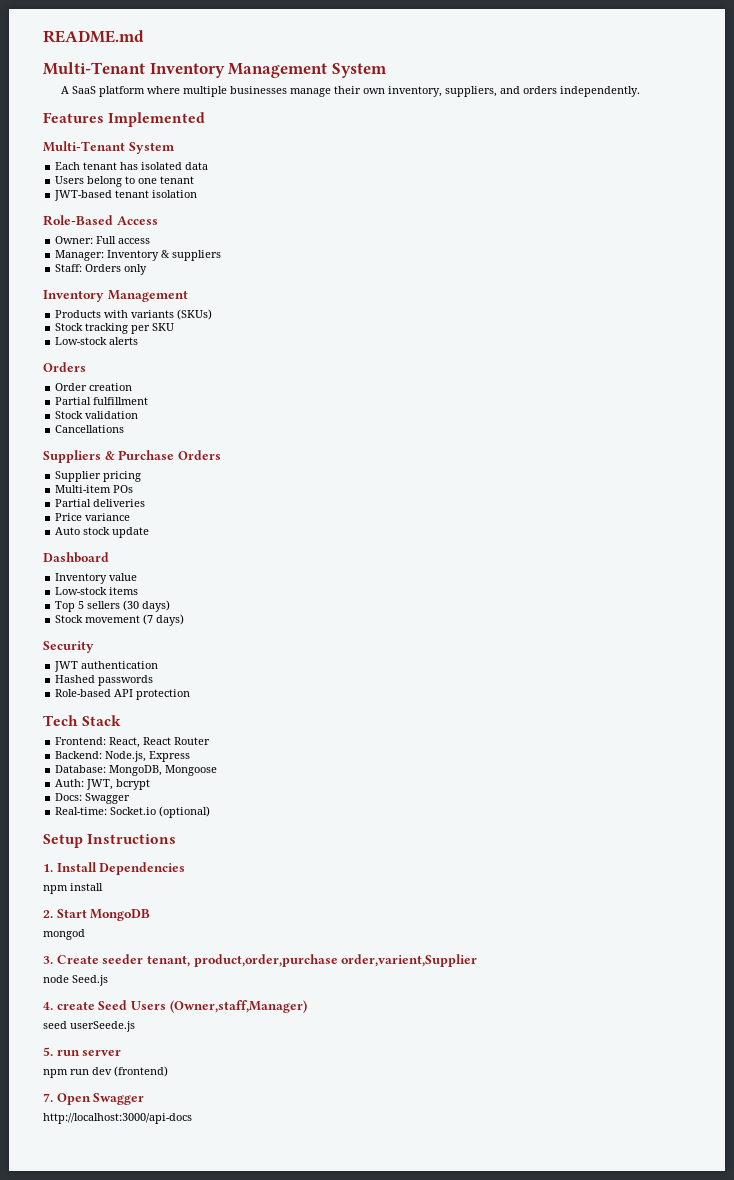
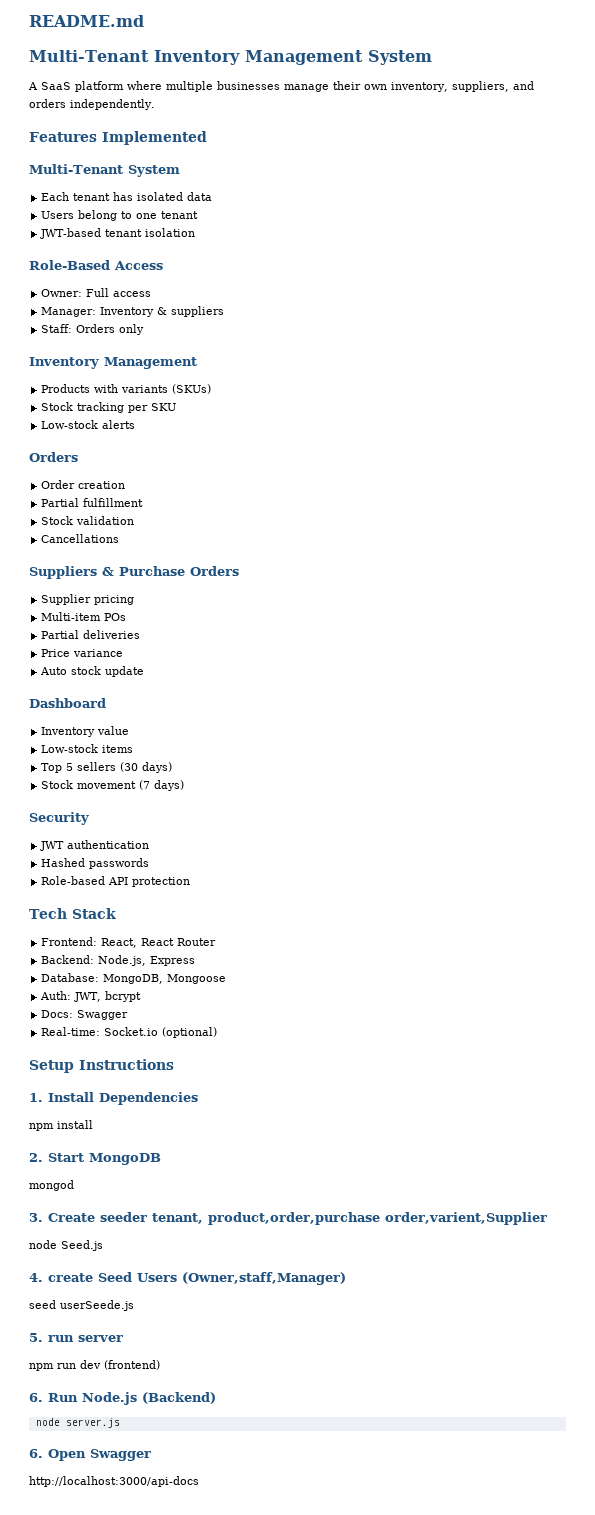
[43,1093,53,1102] 7. -> [29,1392,216,1405] [35,1418,120,1428] [29,1449,43,1458] 6. Run Node.js (Backend) // node server.js // 6.

